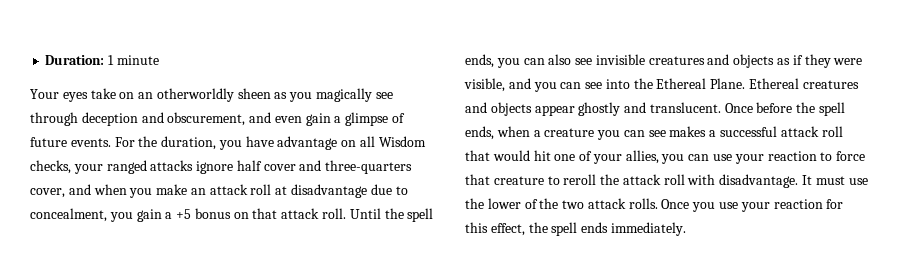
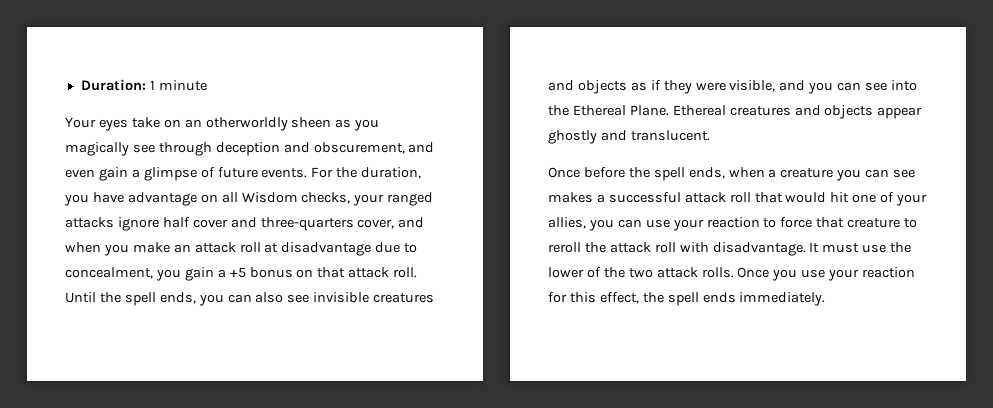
(721, 107) none -> (710, 135) //

